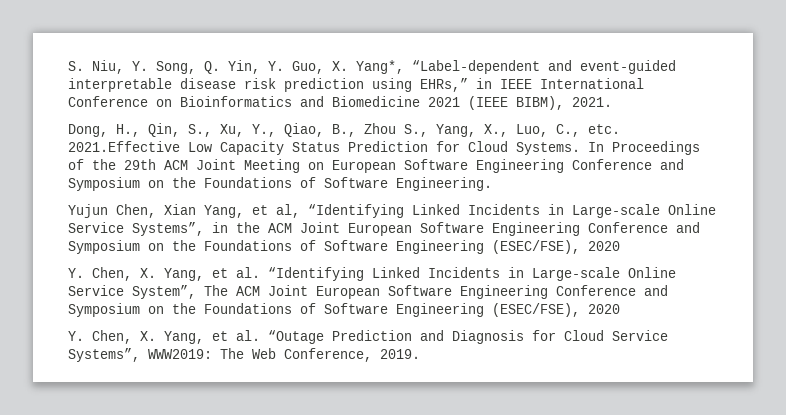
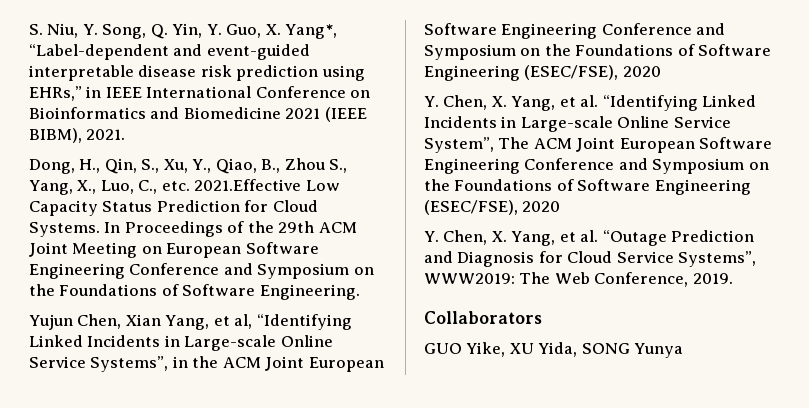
(420, 354) none -> [424,311,542,324] [424,342,684,358] // Collaborators // GUO Yike, XU Yida, SONG Yunya

